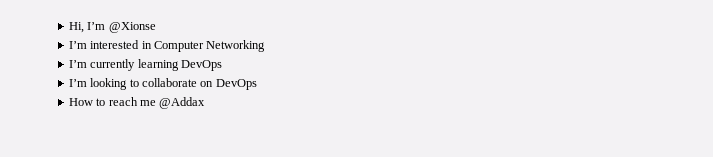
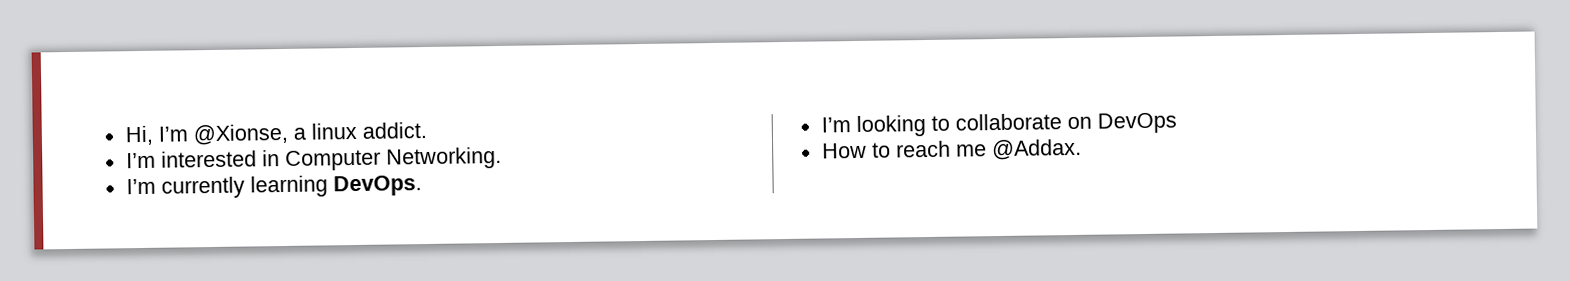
[108,22,156,33] @Xionse -> [192,121,427,146] @Xionse, a linux addict.
[206,40,266,52] Networking -> [385,146,502,170] Networking.
[180,60,222,71] DevOps -> [332,175,422,197] DevOps.
[159,97,206,109] @Addax -> [991,138,1082,161] @Addax.

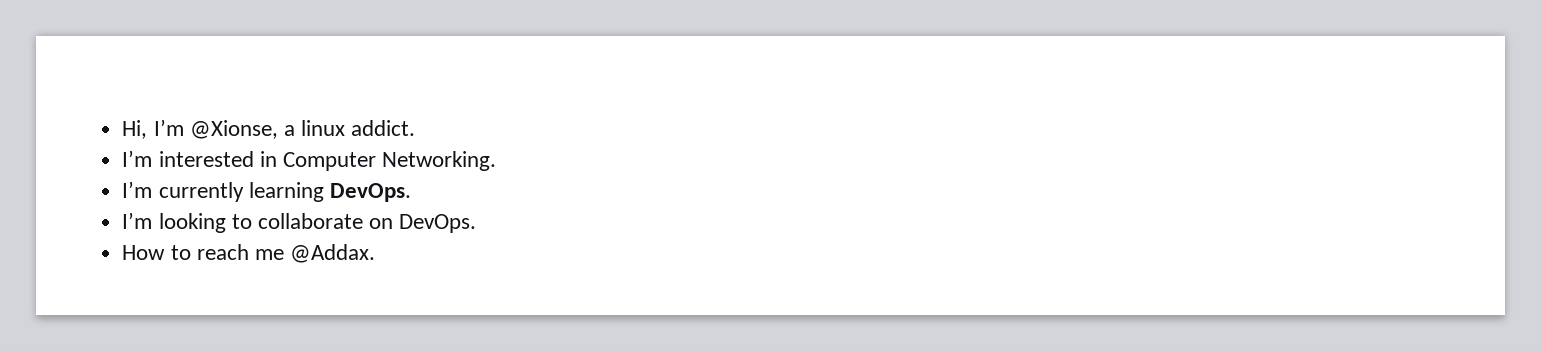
[1096,112,1177,134] DevOps -> [399,214,477,233] DevOps.

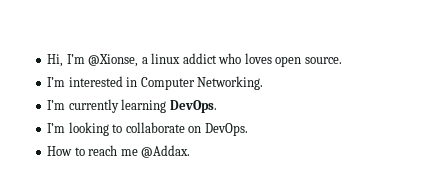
[351,120,416,136] addict. -> [182,53,342,67] addict who loves open source.

